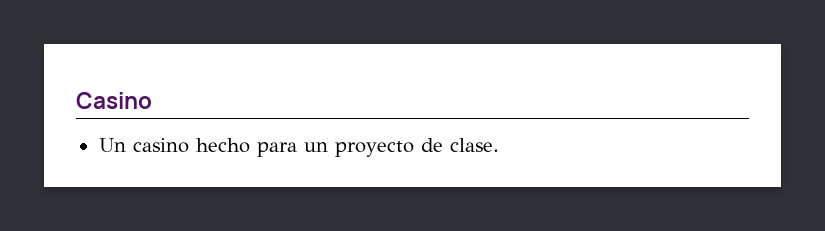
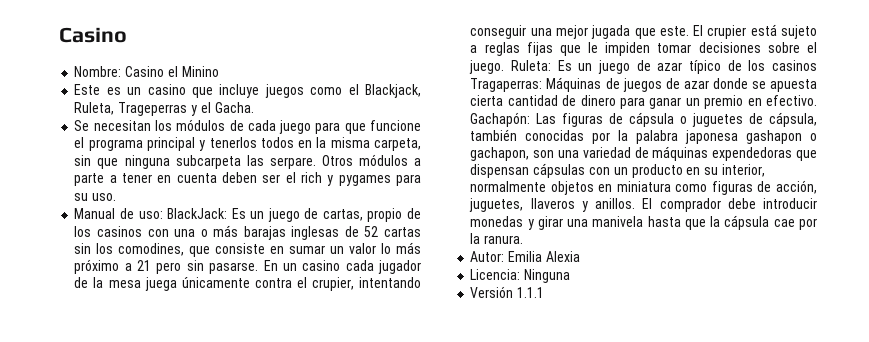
[98,138,499,157] Un casino hecho para un proyecto de clase. -> [74,66,219,77] [74,84,421,98] [74,102,254,116] [74,119,422,134] [74,137,422,151] [74,154,421,169] [74,172,421,186] [74,193,117,201] [74,208,422,222] [74,225,422,240] [74,242,421,257] [74,259,422,274] [74,277,421,291] [470,24,817,39] [470,42,817,56] [469,60,817,74] [470,77,817,92] [470,95,817,109] [470,112,817,127] [470,129,817,144] [470,146,817,161] [470,163,765,178] [470,180,817,195] [469,198,817,212] [470,215,817,230] [470,233,524,244] [470,251,580,262] [470,269,571,283] [470,286,545,298] Nombre: Casino el Minino // Este es un casino que incluye juegos como el Blackjack, Ruleta, Trageperras y el Gacha. // Se necesitan los módulos de cada juego para que funcione el programa principal y tenerlos todos en la misma carpeta, sin que ninguna subcarpeta las serpare. Otros módulos a parte a tener en cuenta deben ser el rich y pygames para su uso. // Manual de uso: BlackJack: Es un juego de cartas, propio de los casinos con una o más barajas inglesas de 52 cartas sin los comodines, que consiste en sumar un valor lo más próximo a 21 pero sin pasarse. En un casino cada jugador de la mesa juega únicamente contra el crupier, intentando conseguir una mejor jugada que este. El crupier está sujeto a reglas fijas que le impiden tomar decisiones sobre el juego. Ruleta: Es un juego de azar típico de los casinos Tragaperras: Máquinas de juegos de azar donde se apuesta cierta cantidad de dinero para ganar un premio en efectivo. Gachapón: Las figuras de cápsula o juguetes de cápsula, también conocidas por la palabra japonesa gashapon o gachapon, son una variedad de máquinas expendedoras que dispensan cápsulas con un producto en su interior, normalmente objetos en miniatura como figuras de acción, juguetes, llaveros y anillos. El comprador debe introducir monedas y girar una manivela hasta que la cápsula cae por la ranura. // Autor: Emilia Alexia // Licencia: Ninguna // Versión 1.1.1

